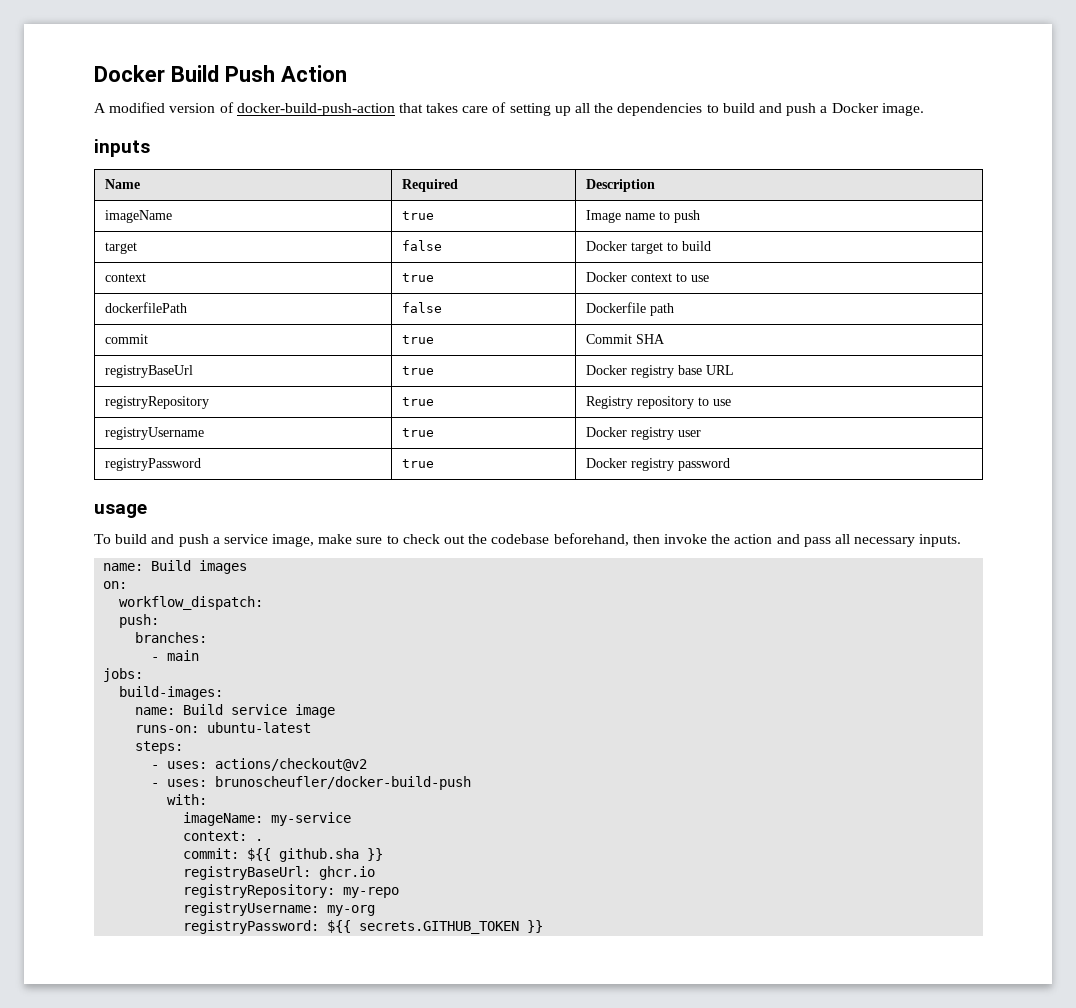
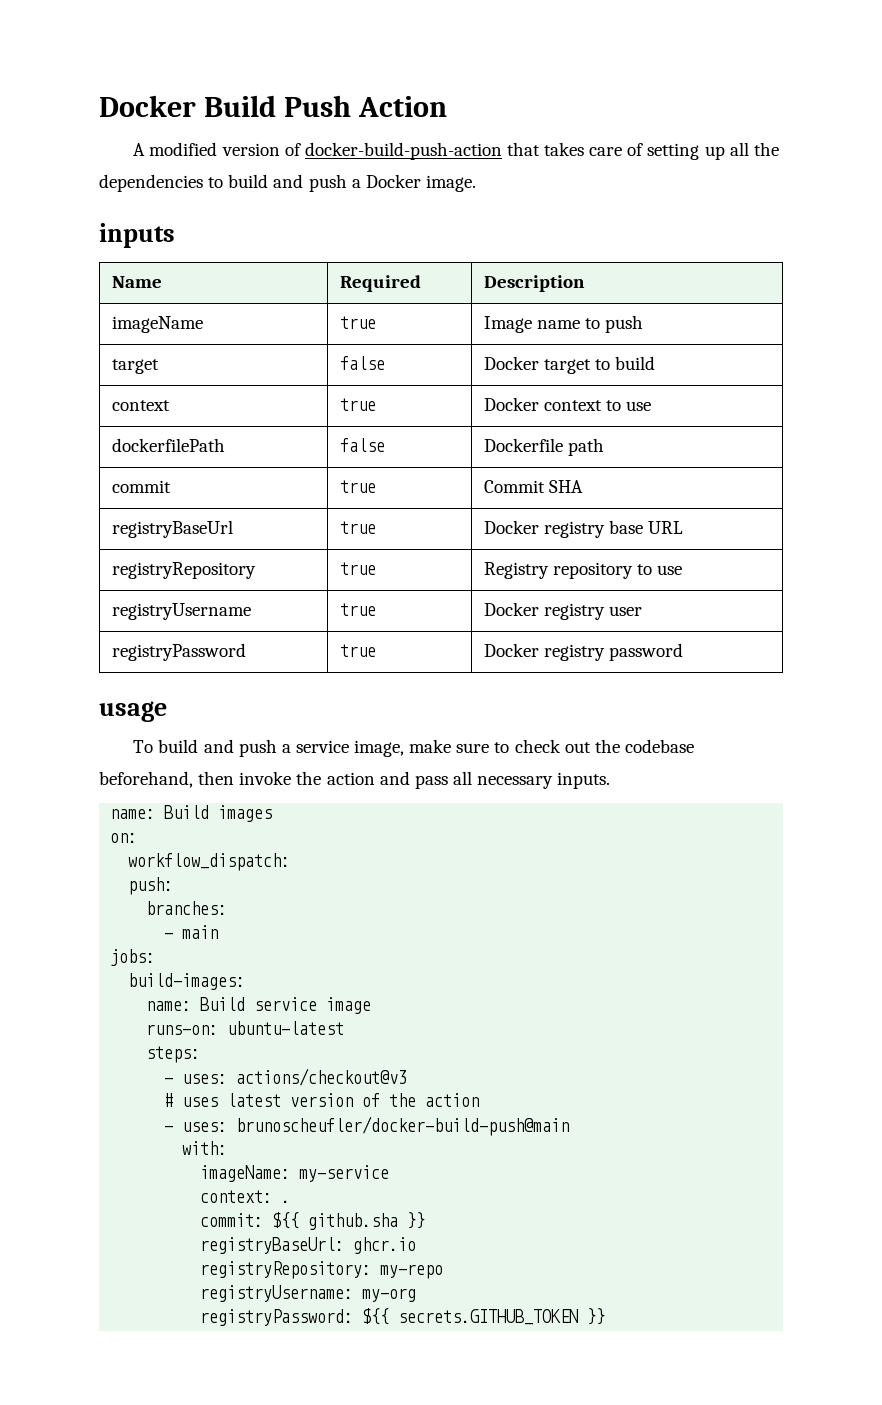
[215,758,368,771] [151,776,472,790] actions/checkout@v2 // - uses: brunoscheufler/docker-build-push -> [236,1068,408,1086] [164,1093,480,1107] [164,1116,570,1136] actions/checkout@v3 // # uses latest version of the action // - uses: brunoscheufler/docker-build-push@main

